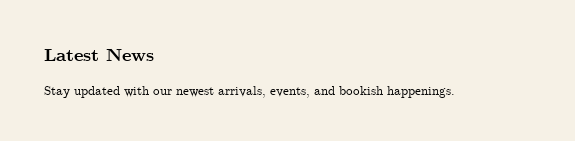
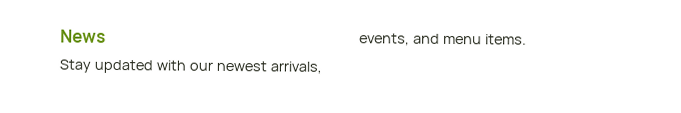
[44,49,99,61] Latest -> (60, 36) none
[339,86,455,98] bookish happenings. -> [442,34,527,45] menu items.

